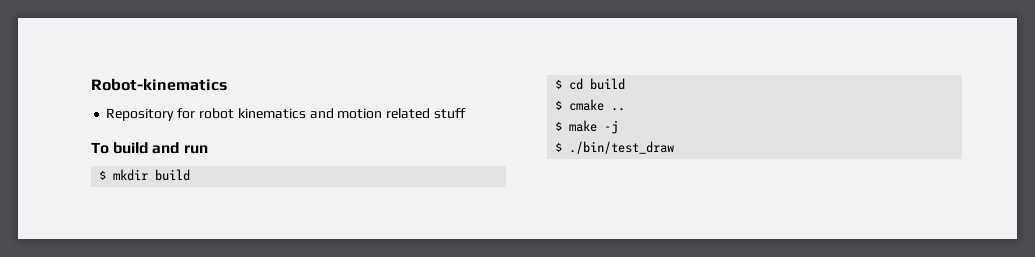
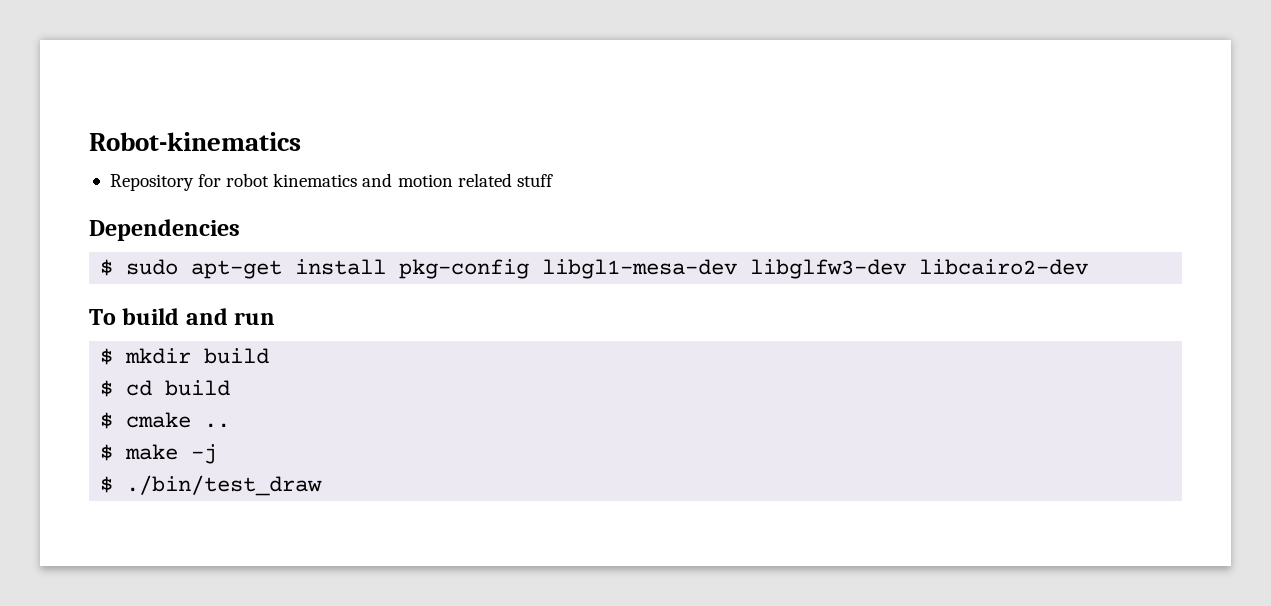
(466, 113) none -> [89,219,240,241] [100,259,1089,279] // Dependencies // $ sudo apt-get install pkg-config libgl1-mesa-dev libglfw3-dev libcairo2-dev

